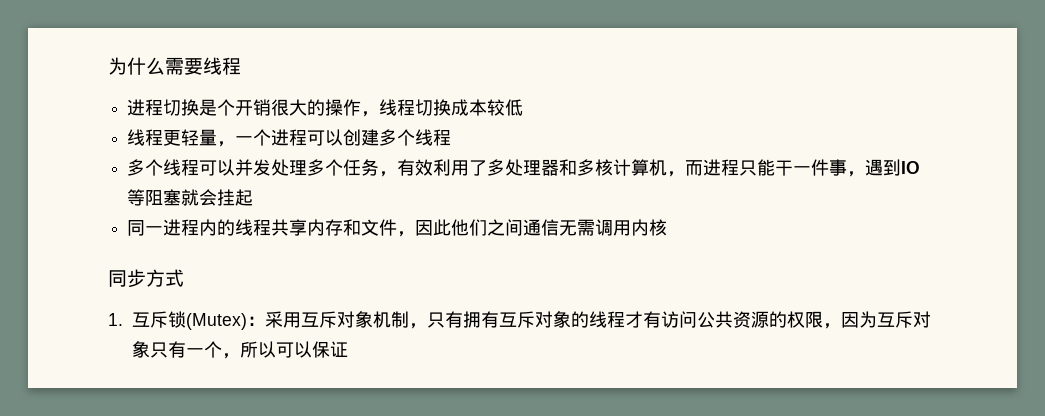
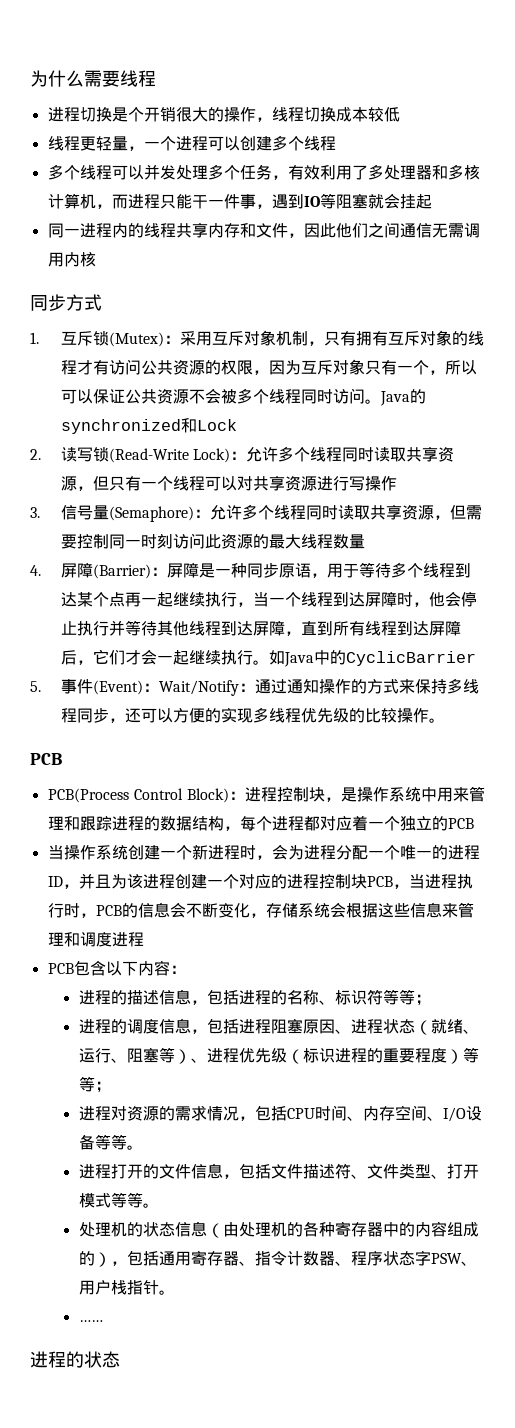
(348, 349) none -> [124,388,426,406] [60,418,237,434] [30,446,455,463] [60,476,397,491] [30,504,482,522] [60,533,365,549] [30,562,471,579] [60,591,477,607] [60,620,461,636] [60,649,476,667] [30,678,479,696] [60,707,445,723] [30,753,62,765] [47,786,485,803] [47,815,474,831] [47,844,480,860] [47,873,473,889] [47,902,474,918] [47,932,144,947] [47,960,186,976] [78,989,431,1006] [78,1018,479,1035] [78,1047,479,1064] [78,1076,111,1093] [78,1105,482,1122] [78,1134,143,1150] [78,1163,479,1179] [78,1192,159,1208] [78,1221,479,1238] [78,1250,477,1267] [78,1280,175,1295] [78,1320,103,1322] [30,1351,120,1368] 公共资源不会被多个线程同时访问。Java的synchronized和Lock // 2.读写锁(Read-Write Lock)：允许多个线程同时读取共享资源，但只有一个线程可以对共享资源进行写操作 // 3.信号量(Semaphore)：允许多个线程同时读取共享资源，但需要控制同一时刻访问此资源的最大线程数量 // 4.屏障(Barrier)：屏障是一种同步原语，用于等待多个线程到达某个点再一起继续执行，当一个线程到达屏障时，他会停止执行并等待其他线程到达屏障，直到所有线程到达屏障后，它们才会一起继续执行。如Java中的CyclicBarrier // 5.事件(Event)：Wait/Notify：通过通知操作的方式来保持多线程同步，还可以方便的实现多线程优先级的比较操作。 // PCB // PCB(Process Control Block)：进程控制块，是操作系统中用来管理和跟踪进程的数据结构，每个进程都对应着一个独立的PCB // 当操作系统创建一个新进程时，会为进程分配一个唯一的进程ID，并且为该进程创建一个对应的进程控制块PCB，当进程执行时，PCB的信息会不断变化，存储系统会根据这些信息来管理和调度进程 // PCB包含以下内容： // 进程的描述信息，包括进程的名称、标识符等等； // 进程的调度信息，包括进程阻塞原因、进程状态（就绪、运行、阻塞等）、进程优先级（标识进程的重要程度）等等； // 进程对资源的需求情况，包括CPU时间、内存空间、I/O设备等等。 // 进程打开的文件信息，包括文件描述符、文件类型、打开模式等等。 // 处理机的状态信息（由处理机的各种寄存器中的内容组成的），包括通用寄存器、指令计数器、程序状态字PSW、用户栈指针。 // …… // 进程的状态

